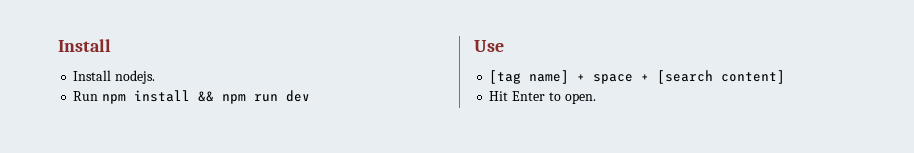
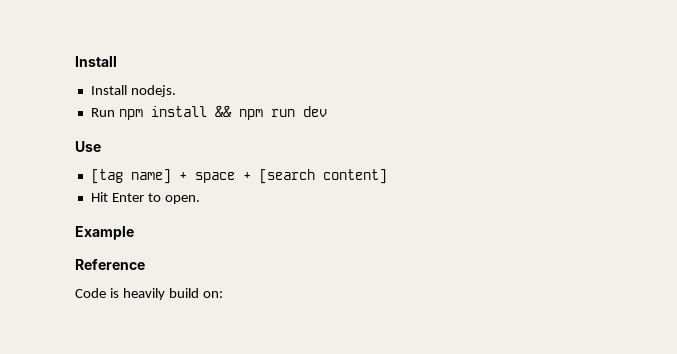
(596, 98) none -> [75,226,134,240] [75,259,145,270] [75,288,223,300] // Example // Reference // Code is heavily build on:

